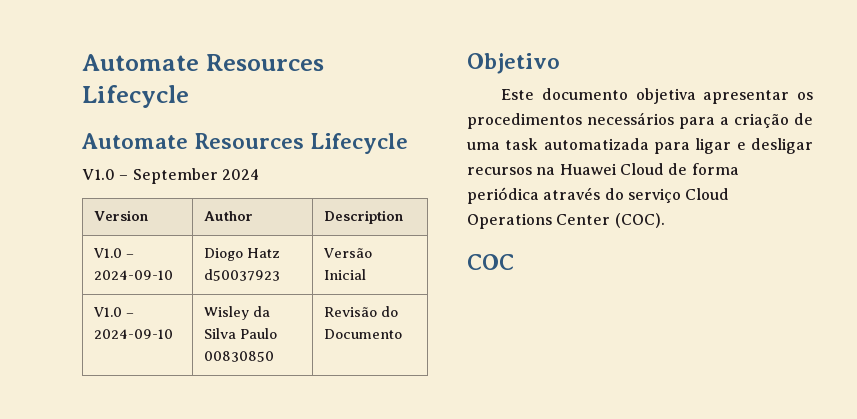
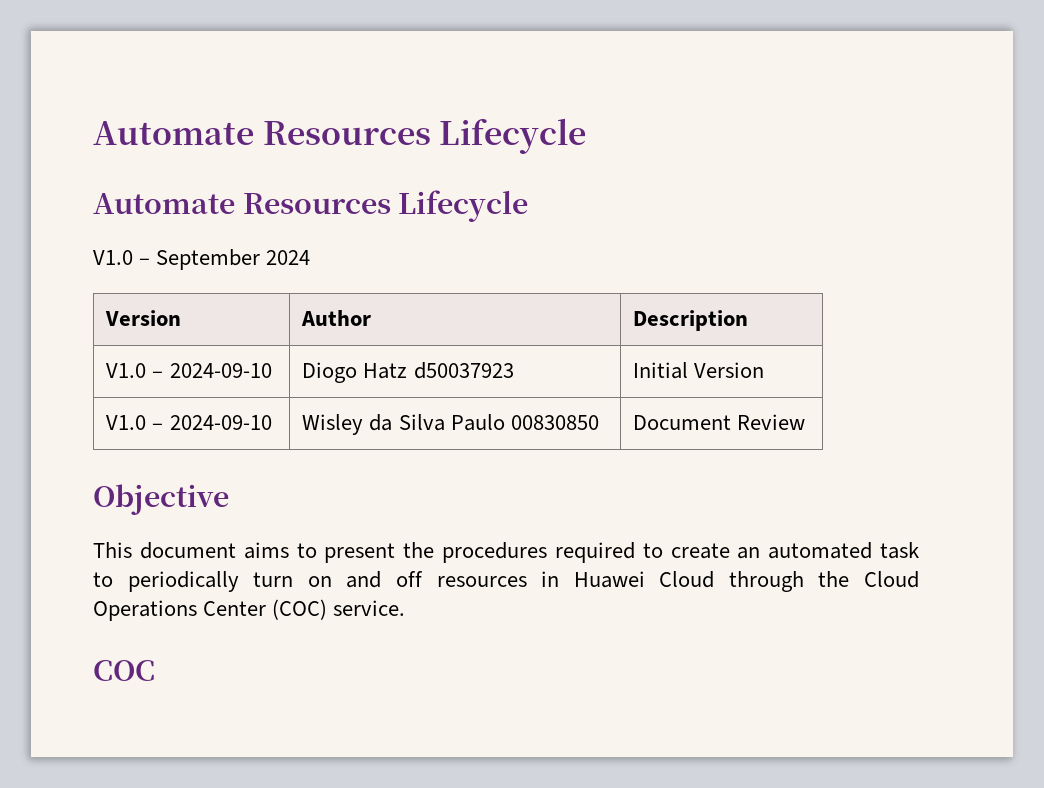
[323,248,373,258] [324,269,367,280] Versão Inicial -> [633,362,765,379] Initial Version
[324,306,399,317] [324,329,403,339] [467,53,560,74] [501,88,813,104] [467,112,813,129] [467,138,813,154] [467,163,739,175] [467,187,681,204] Revisão do Documento // Objetivo // Este documento objetiva apresentar os procedimentos necessários para a criação de uma task automatizada para ligar e desligar recursos na Huawei Cloud de forma periódica através do serviço -> [633,414,806,430] [93,484,229,515] [93,542,920,563] [93,571,850,592] Document Review // Objective // This document aims to present the procedures required to create an automated task to periodically turn on and off resources in Huawei Cloud through the
[614,213,665,228] (COC). -> [272,599,406,620] (COC) service.

